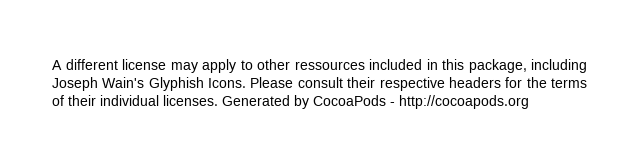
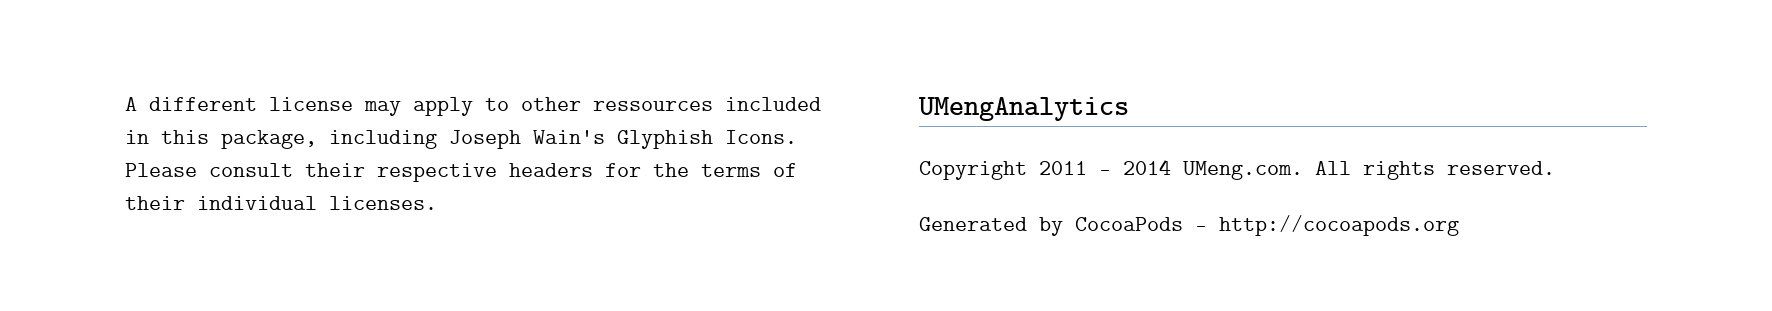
(218, 100) none -> [918,97,1129,121] [919,159,1555,180] // UMengAnalytics // Copyright 2011 - 2014 UMeng.com. All rights reserved. //

